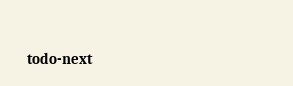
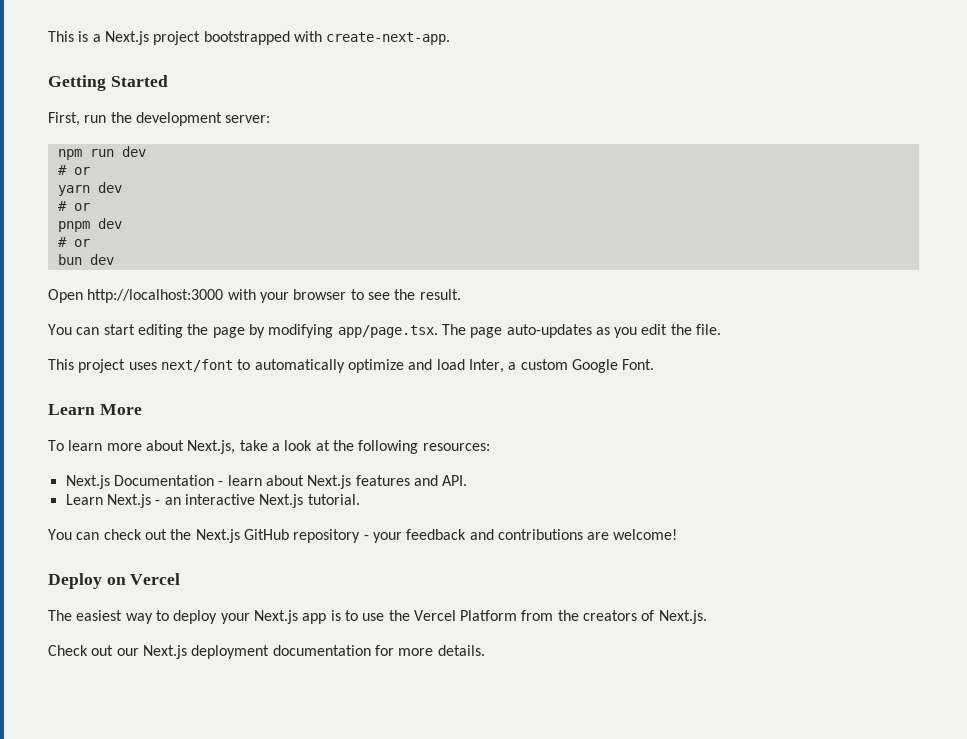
[27,52,93,64] todo-next -> [48,31,451,45] [48,75,168,91] [48,112,271,126] [57,146,146,160] [57,165,90,175] [57,182,122,196] [57,201,90,211] [57,218,122,232] [57,237,90,247] [57,254,114,265] [48,289,461,303] [48,324,722,338] [48,359,655,373] [48,404,142,415] [48,440,490,454] [65,475,468,489] [65,494,360,508] [48,529,678,543] [48,573,181,589] [48,610,707,624] [48,645,485,659] This is a Next.js project bootstrapped with create-next-app. // Getting Started // First, run the development server: // npm run dev // # or // yarn dev // # or // pnpm dev // # or // bun dev // Open http://localhost:3000 with your browser to see the result. // You can start editing the page by modifying app/page.tsx. The page auto-updates as you edit the file. // This project uses next/font to automatically optimize and load Inter, a custom Google Font. // Learn More // To learn more about Next.js, take a look at the following resources: // Next.js Documentation - learn about Next.js features and API. // Learn Next.js - an interactive Next.js tutorial. // You can check out the Next.js GitHub repository - your feedback and contributions are welcome! // Deploy on Vercel // The easiest way to deploy your Next.js app is to use the Vercel Platform from the creators of Next.js. // Check out our Next.js deployment documentation for more details.

